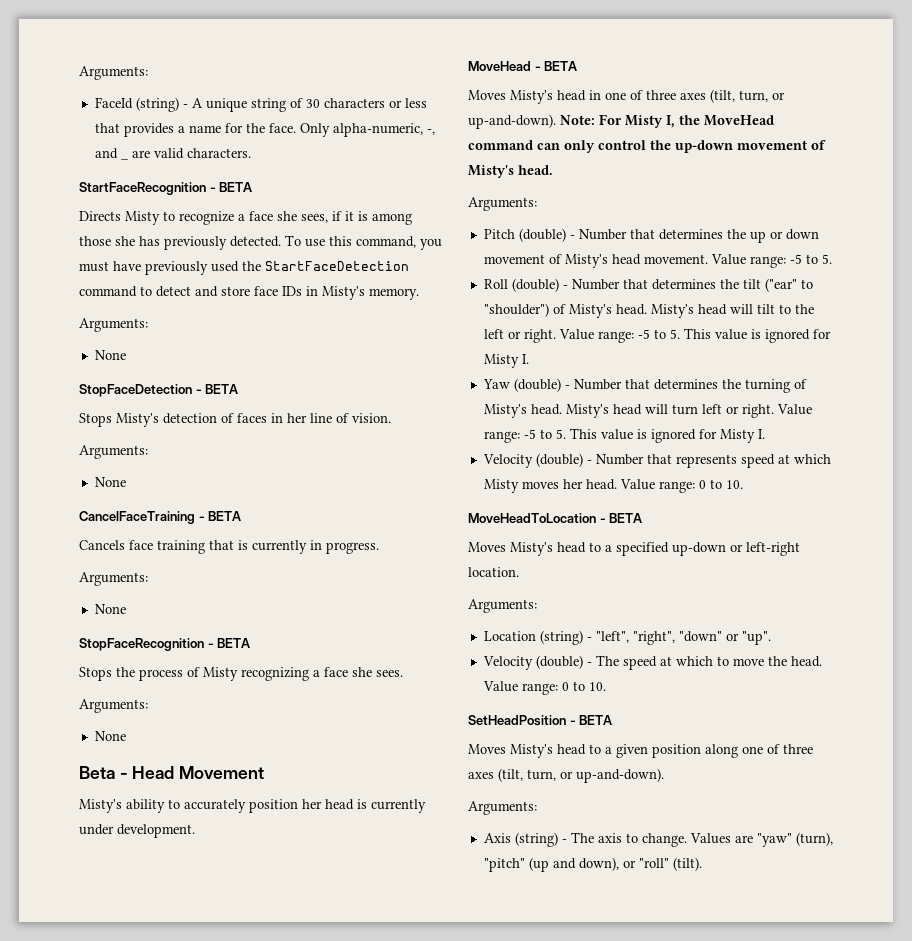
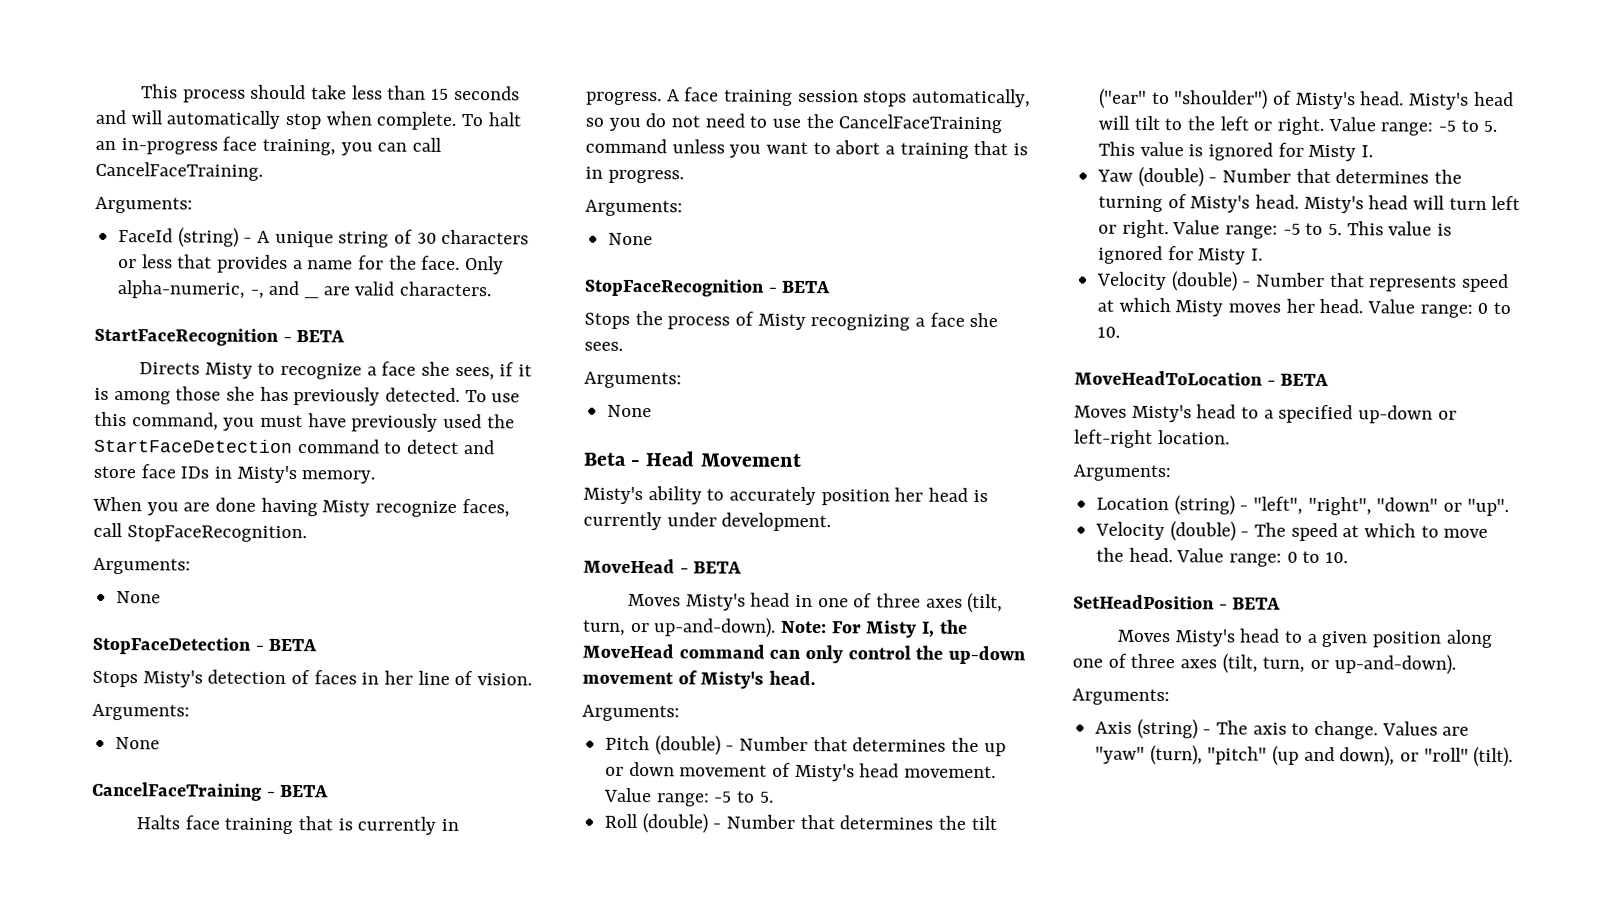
(79, 73) none -> [141,84,520,103] [95,109,521,130] [95,136,443,156] [95,161,263,181] This process should take less than 15 seconds and will automatically stop when complete. To halt an in-progress face training, you can call CancelFaceTraining. //
(419, 294) none -> [92,496,510,518] [93,522,307,543] // When you are done having Misty recognize faces, call StopFaceRecognition.
[79,540,125,550] Cancels -> [136,815,181,830] Halts
(379, 548) none -> [666,87,1032,108] [585,113,1003,134] [585,138,1029,159] [585,166,684,184] A face training session stops automatically, so you do not need to use the CancelFaceTraining command unless you want to abort a training that is in progress.

